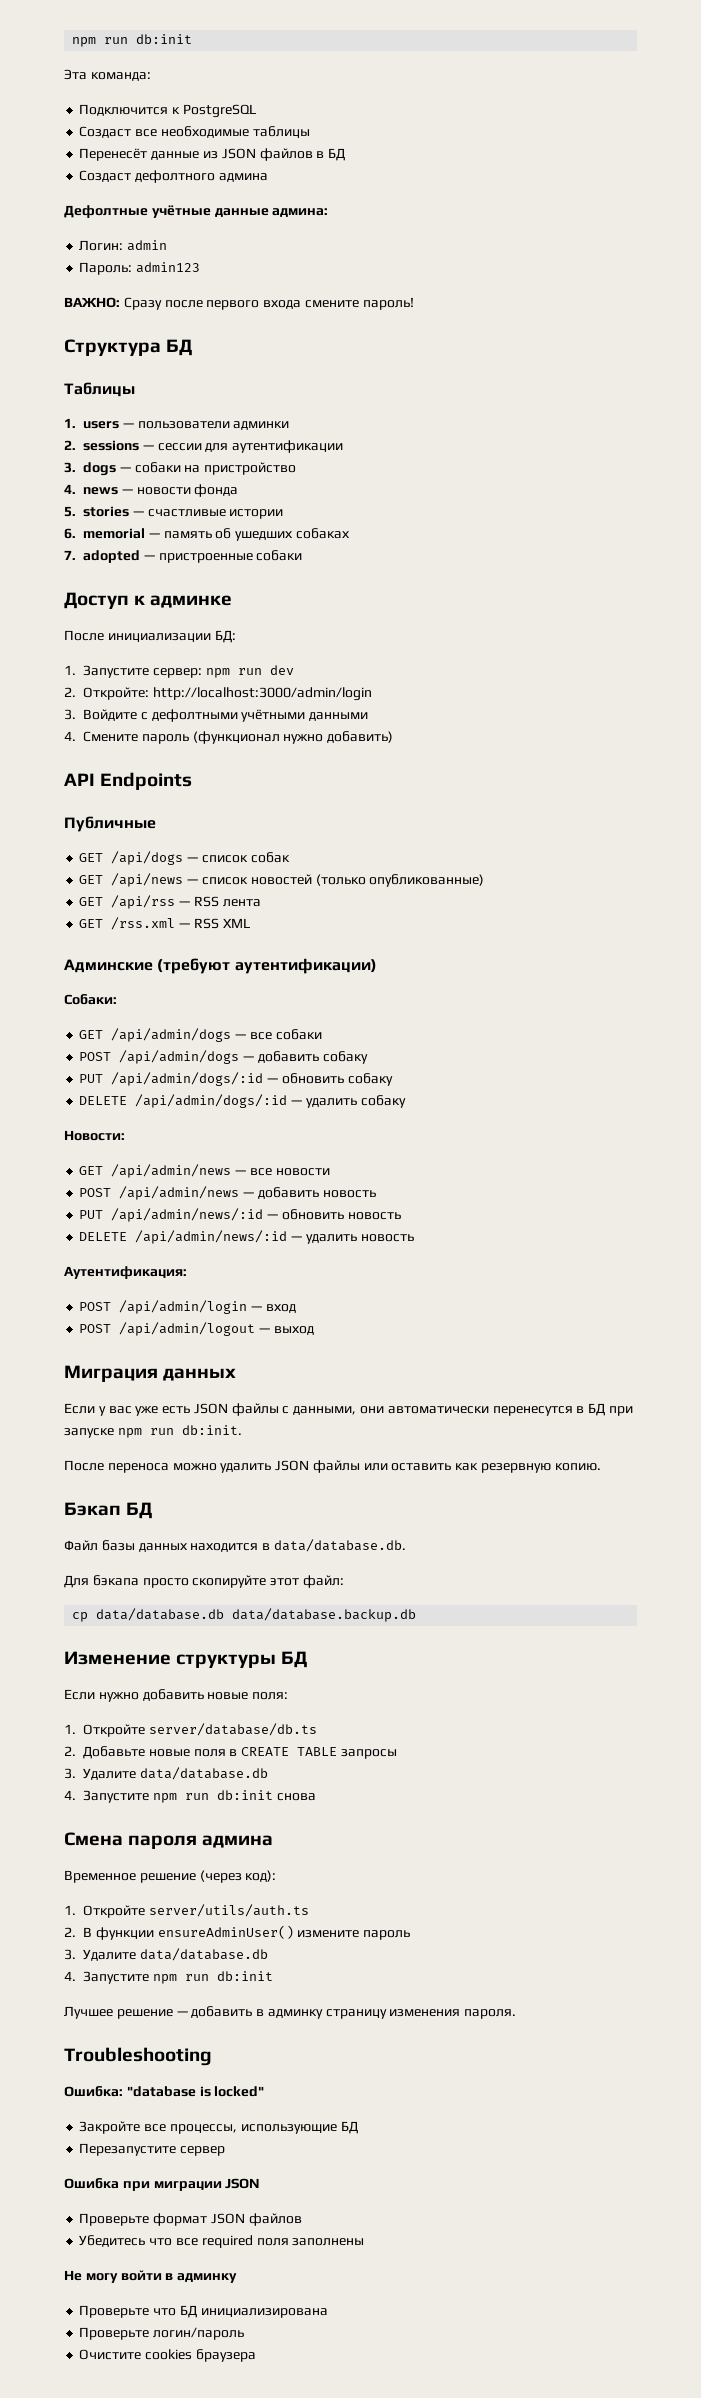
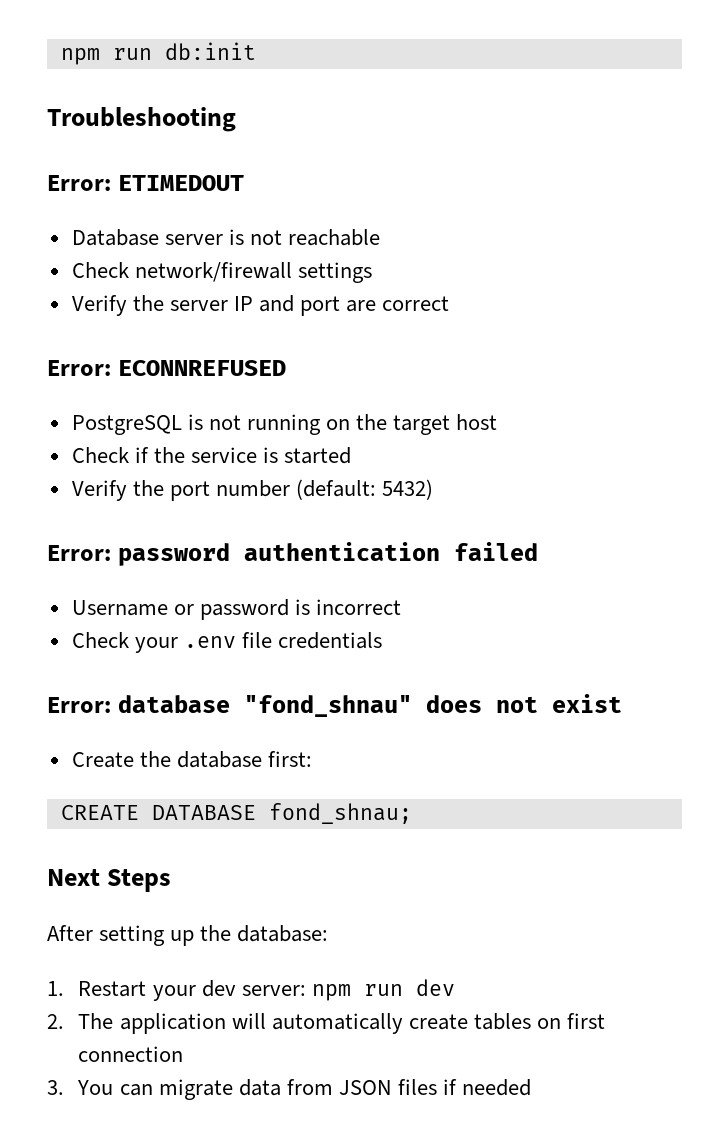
[72,34,193,47] [64,69,151,81] [79,104,256,118] [79,126,310,138] [79,148,346,161] [79,170,268,183] [64,205,329,218] [79,240,168,251] [79,262,201,275] [64,297,414,310] [64,339,193,356] [64,382,135,397] [64,418,290,430] [64,440,344,453] [64,462,297,476] [64,484,239,497] [64,506,284,519] [64,528,350,541] [64,550,303,563] [64,592,233,609] [64,630,236,643] [64,665,294,678] [64,687,372,701] [64,709,369,722] [64,731,394,744] [64,772,193,790] [64,816,156,832] [79,851,290,865] [79,873,485,887] [79,895,261,909] [79,917,250,930] [64,958,377,974] [64,994,117,1005] [79,1028,322,1042] [79,1050,368,1064] [79,1072,393,1086] [79,1094,406,1108] [64,1130,125,1141] [79,1164,330,1178] [79,1186,376,1200] [79,1208,401,1222] [79,1230,414,1244] [64,1266,187,1279] [79,1300,296,1314] [79,1322,314,1336] [64,1365,237,1382] [64,1403,633,1416] [64,1425,242,1438] [64,1460,601,1473] [64,1502,153,1519] [64,1539,406,1552] [64,1575,344,1588] [72,1608,417,1622] [64,1651,308,1668] [64,1689,289,1702] [64,1723,317,1737] [64,1746,397,1759] [64,1767,268,1780] [64,1790,316,1803] [64,1832,274,1849] [64,1870,277,1883] [64,1904,309,1918] [64,1925,411,1940] [64,1948,268,1961] [64,1971,273,1984] [64,2006,517,2019] [64,2047,212,2066] [64,2086,265,2097] [79,2121,358,2134] [79,2143,226,2156] [64,2178,261,2191] [79,2213,302,2226] [79,2235,365,2248] [64,2270,238,2283] [79,2305,328,2318] [79,2327,245,2340] [79,2349,256,2362] npm run db:init // Эта команда: // Подключится к PostgreSQL // Создаст все необходимые таблицы // Перенесёт данные из JSON файлов в БД // Создаст дефолтного админа // Дефолтные учётные данные админа: // Логин: admin // Пароль: admin123 // ВАЖНО: Сразу после первого входа смените пароль! // Структура БД // Таблицы // 1. users — пользователи админки // 2. sessions — сессии для аутентификации // 3. dogs — собаки на пристройство // 4. news — новости фонда // 5. stories — счастливые истории // 6. memorial — память об ушедших собаках // 7. adopted — пристроенные собаки // Доступ к админке // После инициализации БД: // 1. Запустите сервер: npm run dev // 2. Откройте: http://localhost:3000/admin/login // 3. Войдите с дефолтными учётными данными // 4. Смените пароль (функционал нужно добавить) // API Endpoints // Публичные // GET /api/dogs — список собак // GET /api/news — список новостей (только опубликованные) // GET /api/rss — RSS лента // GET /rss.xml — RSS XML // Админские (требуют аутентификации) // Собаки: // GET /api/admin/dogs — все собаки // POST /api/admin/dogs — добавить собаку // PUT /api/admin/dogs/:id — обновить собаку // DELETE /api/admin/dogs/:id — удалить собаку // Новости: // GET /api/admin/news — все новости // POST /api/admin/news — добавить новость // PUT /api/admin/news/:id — обновить новость // DELETE /api/admin/news/:id — удалить новость // Аутентификация: // POST /api/admin/login — вход // POST /api/admin/logout — выход // Миграция данных // Если у вас уже есть JSON файлы с данными, они автоматически перенесутся в БД при запуске npm run db:init. // После переноса можно удалить JSON файлы или оставить как резервную копию. // Бэкап БД // Файл базы данных находится в data/database.db. // Для бэкапа просто скопируйте этот файл: // cp data/database.db data/database.backup.db // Изменение структуры БД // Если нужно добавить новые поля: // 1. Откройте server/database/db.ts // 2. Добавьте новые поля в CREATE TABLE запросы // 3. Удалите data/database.db // 4. Запустите npm run db:init снова // Смена пароля админа // Временное решение (через код): // 1. Откройте server/utils/auth.ts // 2. В функции ensureAdminUser() измените пароль // 3. Удалите data/database.db // 4. Запустите npm run db:init // Лучшее решение — добавить в админку страницу изменения пароля. // Troubleshooting // Ошибка: "database is locked" // Закройте все процессы, использующие БД // Перезапустите сервер // Ошибка при миграции JSON // Проверьте формат JSON файлов // Убедитесь что все required поля заполнены // Не могу войти в админку // Проверьте что БД инициализирована // Проверьте логин/пароль // Очистите cookies браузера -> [60,42,256,65] [47,107,236,132] [47,175,244,191] [71,229,381,246] [71,262,372,283] [71,295,450,316] [47,360,286,376] [71,414,498,435] [71,447,352,464] [71,479,434,501] [47,542,538,566] [71,599,402,620] [71,632,383,653] [47,694,622,717] [71,751,312,768] [60,803,412,824] [47,869,172,892] [47,925,329,946] [47,979,455,1001] [47,1013,605,1034] [78,1046,184,1062] [47,1079,532,1100] npm run db:init // Troubleshooting // Error: ETIMEDOUT // Database server is not reachable // Check network/firewall settings // Verify the server IP and port are correct // Error: ECONNREFUSED // PostgreSQL is not running on the target host // Check if the service is started // Verify the port number (default: 5432) // Error: password authentication failed // Username or password is incorrect // Check your .env file credentials // Error: database "fond_shnau" does not exist // Create the database first: // CREATE DATABASE fond_shnau; // Next Steps // After setting up the database: // 1. Restart your dev server: npm run dev // 2. The application will automatically create tables on first connection // 3. You can migrate data from JSON files if needed

